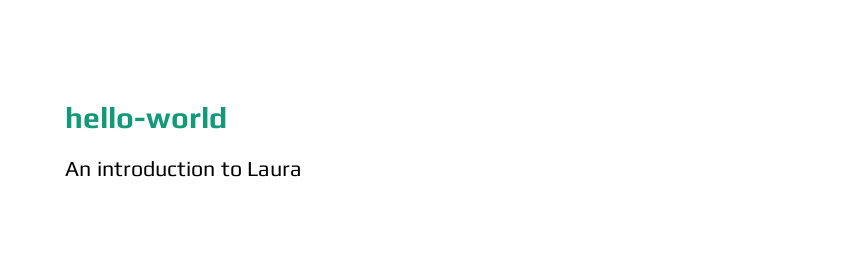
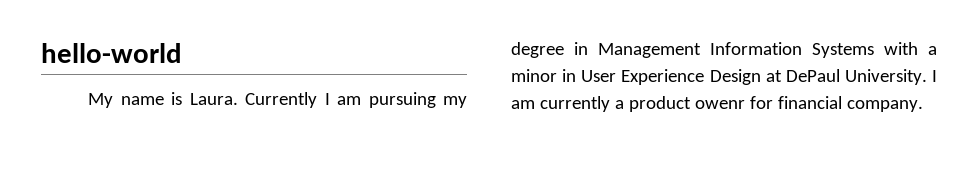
[65,160,303,177] An introduction to Laura -> [88,92,467,108] [511,42,937,58] [511,69,937,85] [511,96,923,112] My name is Laura. Currently I am pursuing my degree in Management Information Systems with a minor in User Experience Design at DePaul University. I am currently a product owenr for financial company.

